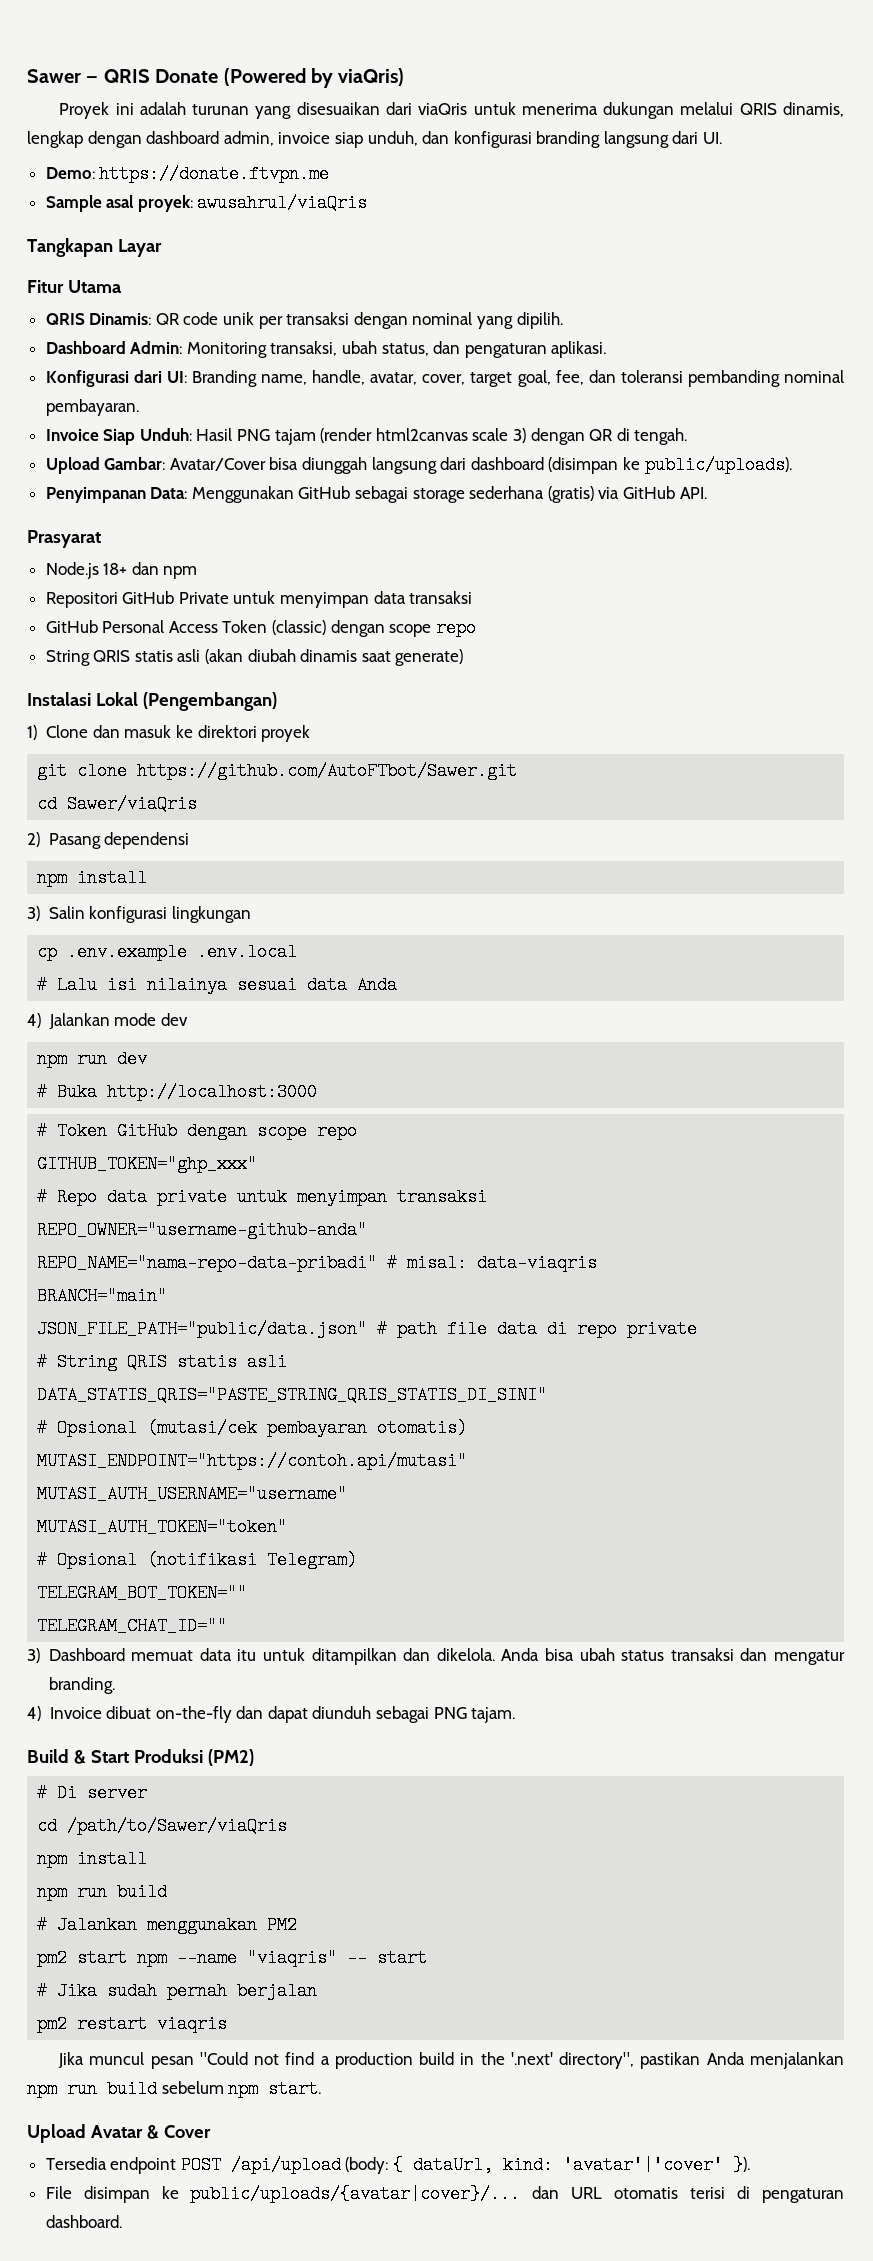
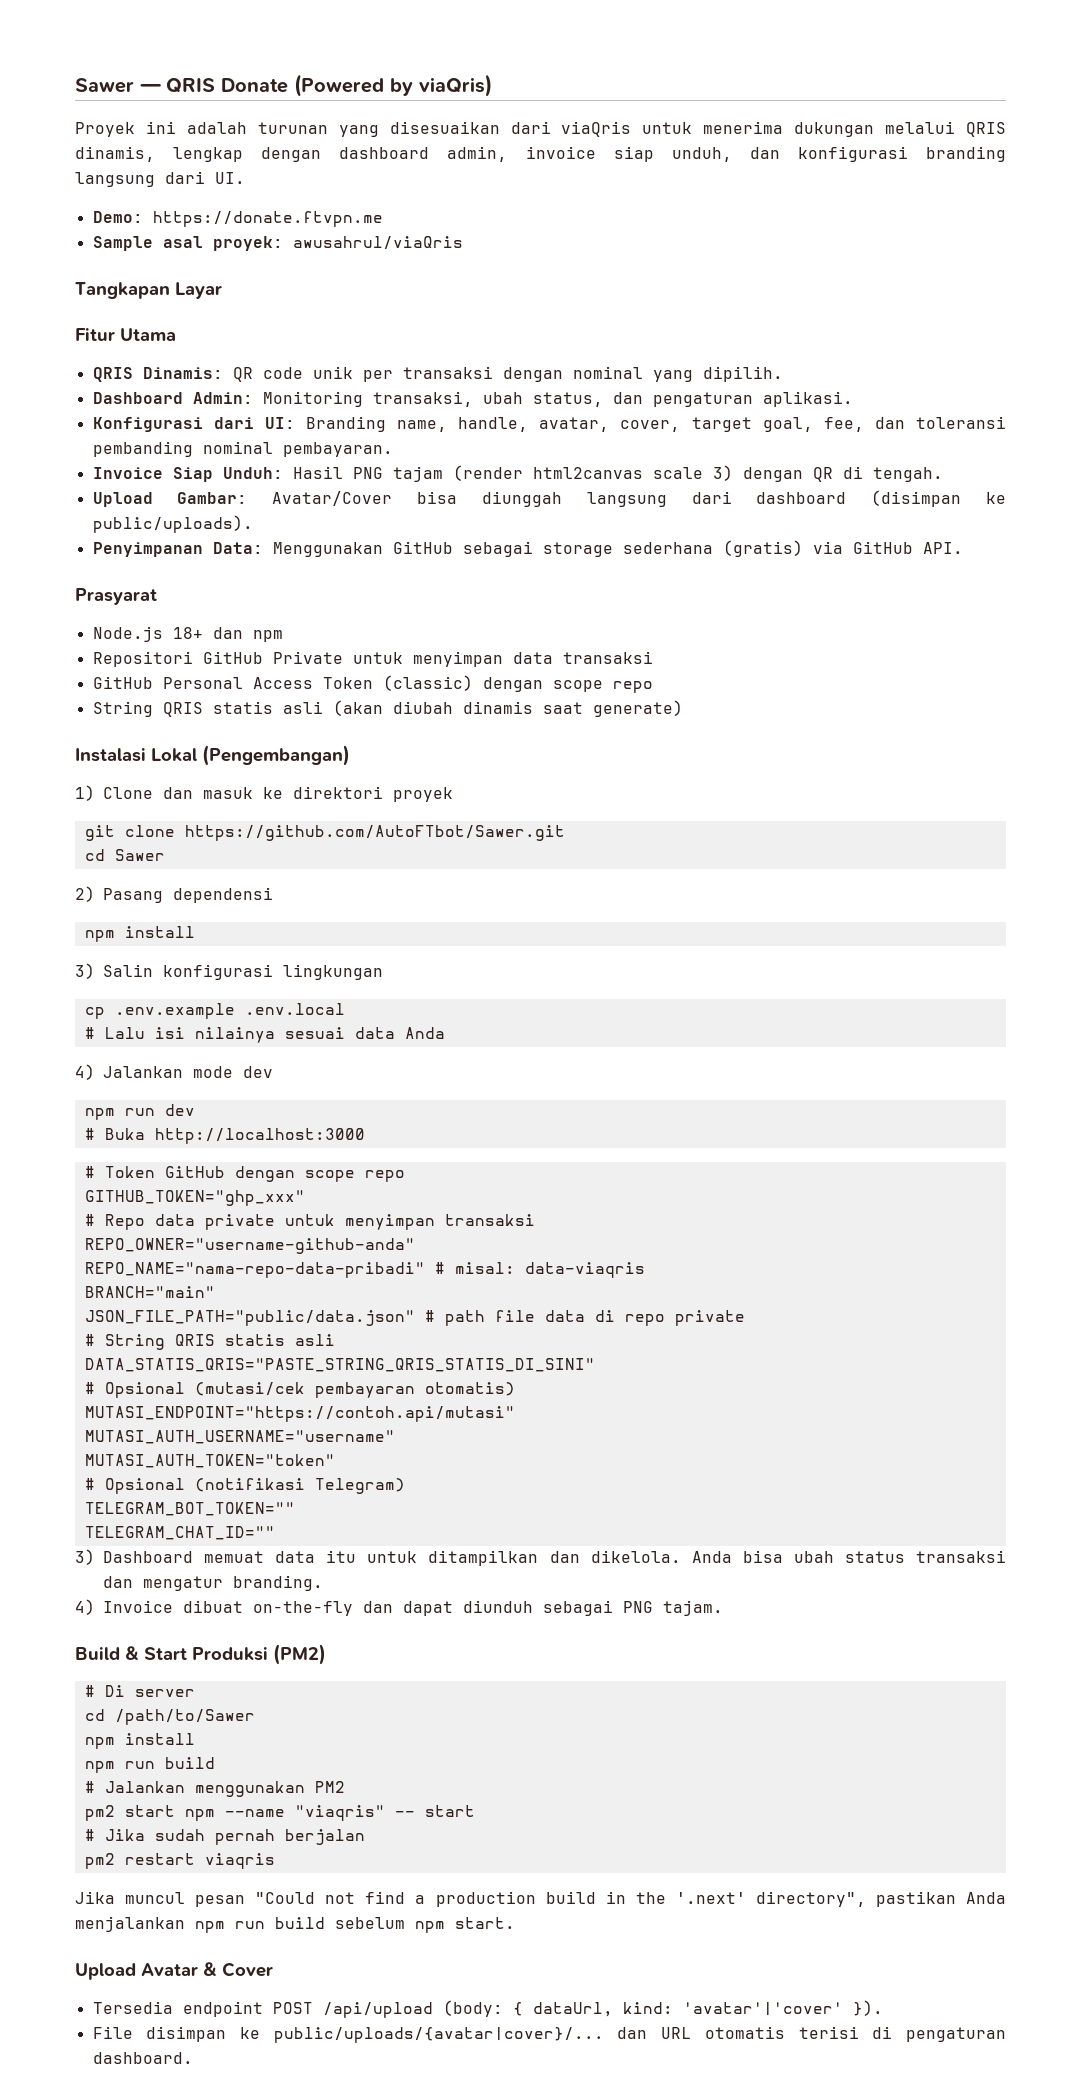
[67,795,198,813] Sawer/viaQris -> [114,849,165,861] Sawer
[67,1817,288,1835] /path/to/Sawer/viaQris -> [114,1709,255,1725] /path/to/Sawer

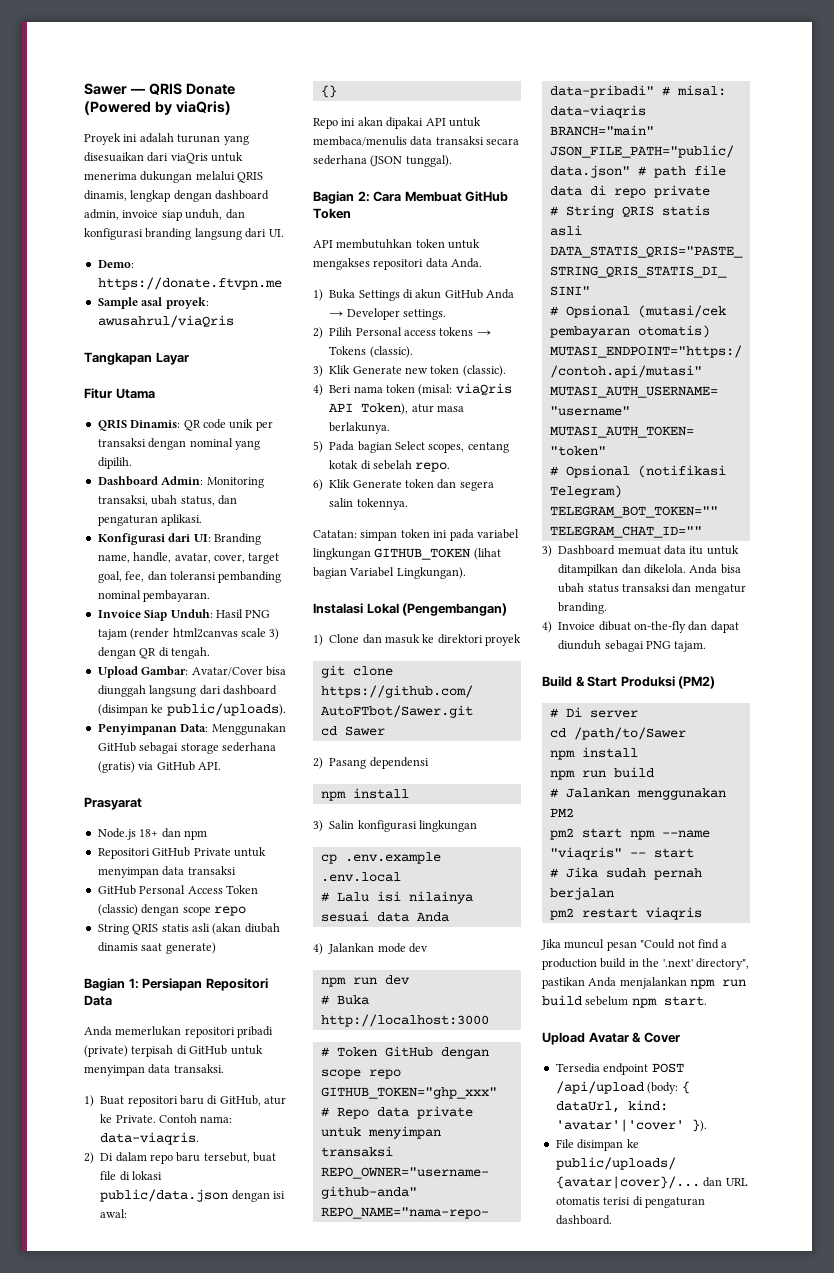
(683, 708) none -> [84,978,268,991] [84,995,112,1006] [84,1026,274,1038] [84,1045,263,1057] [84,1064,224,1076] [84,1095,287,1107] [100,1114,233,1123] [100,1132,200,1145] [84,1152,277,1164] [100,1171,162,1181] [100,1189,285,1202] [100,1209,128,1218] [320,85,337,98] [313,117,481,129] [313,136,520,146] [313,155,452,167] [313,191,509,204] [313,208,351,219] [313,239,481,249] [313,258,483,270] [313,289,515,301] [329,308,446,320] [313,327,491,339] [329,346,413,358] [313,365,506,377] [313,383,512,396] [329,403,464,415] [329,422,391,434] [313,441,509,453] [329,460,451,472] [313,479,494,491] [329,498,408,510] [313,529,519,541] [313,548,501,560] [313,567,466,579] // Bagian 1: Persiapan Repositori Data // Anda memerlukan repositori pribadi (private) terpisah di GitHub untuk menyimpan data transaksi. // 1) Buat repositori baru di GitHub, atur ke Private. Contoh nama: data-viaqris. // 2) Di dalam repo baru tersebut, buat file di lokasi public/data.json dengan isi awal: // {} // Repo ini akan dipakai API untuk membaca/menulis data transaksi secara sederhana (JSON tunggal). // Bagian 2: Cara Membuat GitHub Token // API membutuhkan token untuk mengakses repositori data Anda. // 1) Buka Settings di akun GitHub Anda → Developer settings. // 2) Pilih Personal access tokens → Tokens (classic). // 3) Klik Generate new token (classic). // 4) Beri nama token (misal: viaQris API Token), atur masa berlakunya. // 5) Pada bagian Select scopes, centang kotak di sebelah repo. // 6) Klik Generate token dan segera salin tokennya. // Catatan: simpan token ini pada variabel lingkungan GITHUB_TOKEN (lihat bagian Variabel Lingkungan).

